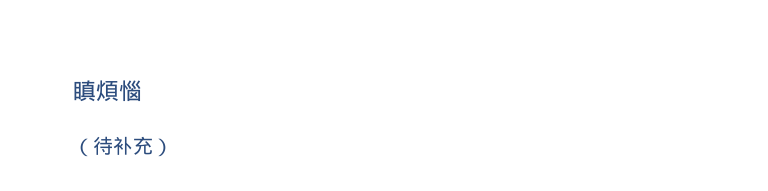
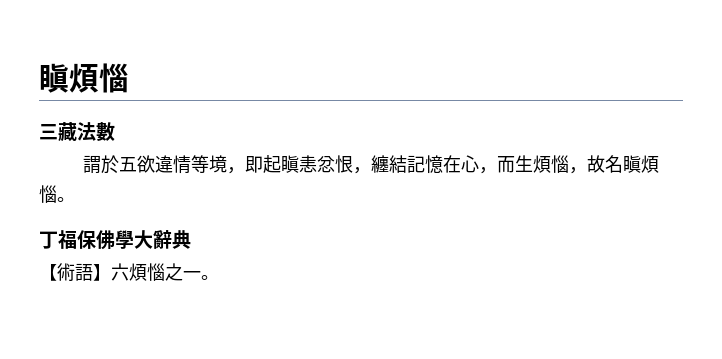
[73,136,173,157] （待补充） -> [39,122,115,142] [83,155,660,174] [39,185,75,203] [39,230,191,250] [39,263,219,281] 三藏法數 // 謂於五欲違情等境，即起瞋恚忿恨，纏結記憶在心，而生煩惱，故名瞋煩惱。 // 丁福保佛學大辭典 // 【術語】六煩惱之一。

